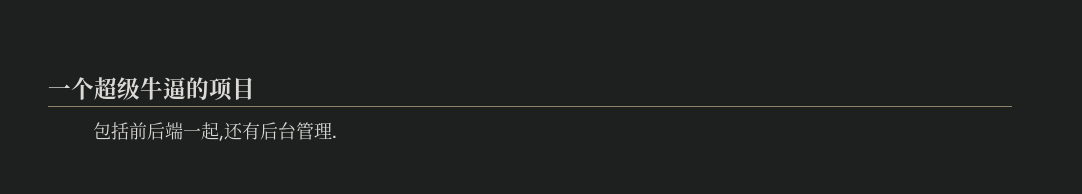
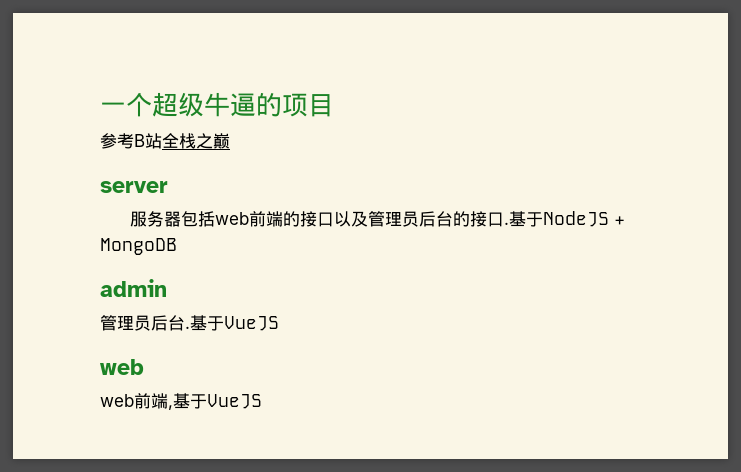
[93,122,338,141] 包括前后端一起,还有后台管理. -> [100,133,230,149] [100,181,168,193] [129,211,625,227] [100,238,177,255] [100,279,167,297] [100,315,279,331] [100,359,144,375] [100,393,262,410] 参考B站全栈之巅 // server // 服务器包括web前端的接口以及管理员后台的接口.基于NodeJS + MongoDB // admin // 管理员后台.基于VueJS // web // web前端,基于VueJS

